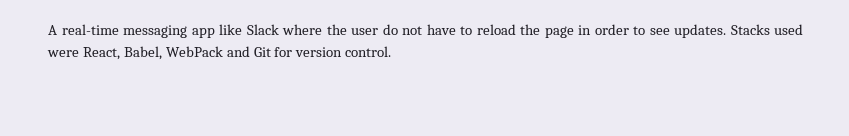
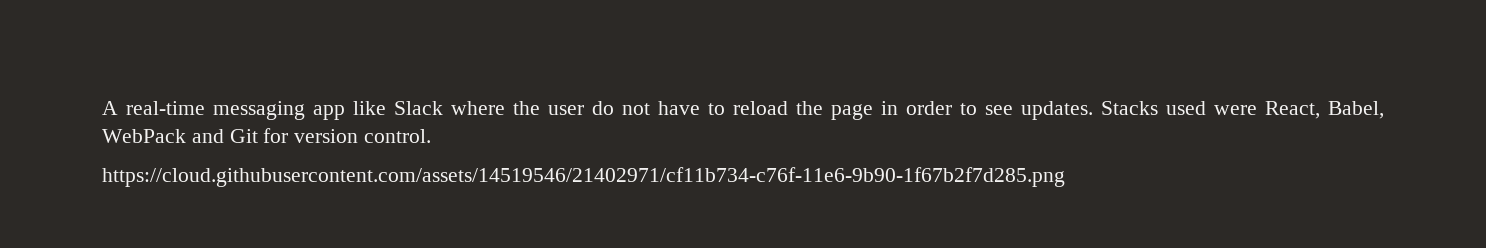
(392, 51) none -> [102,167,1065,187] // https://cloud.githubusercontent.com/assets/14519546/21402971/cf11b734-c76f-11e6-9b90-1f67b2f7d285.png

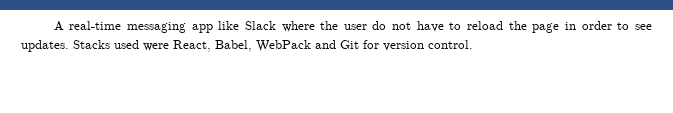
[102,167,1065,187] // https://cloud.githubusercontent.com/assets/14519546/21402971/cf11b734-c76f-11e6-9b90-1f67b2f7d285.png -> (473, 44) none

